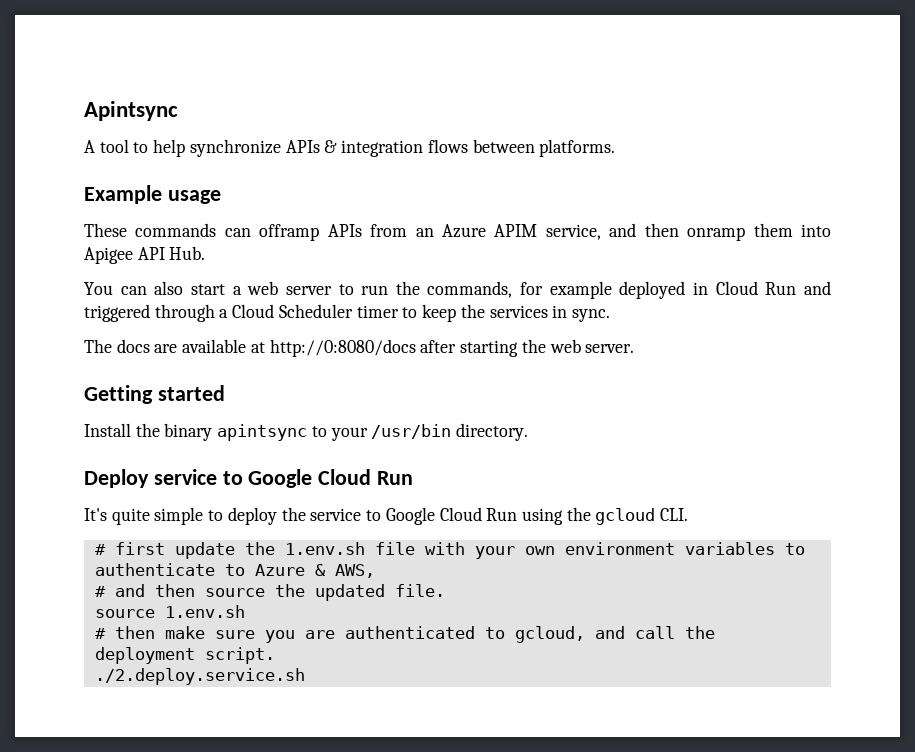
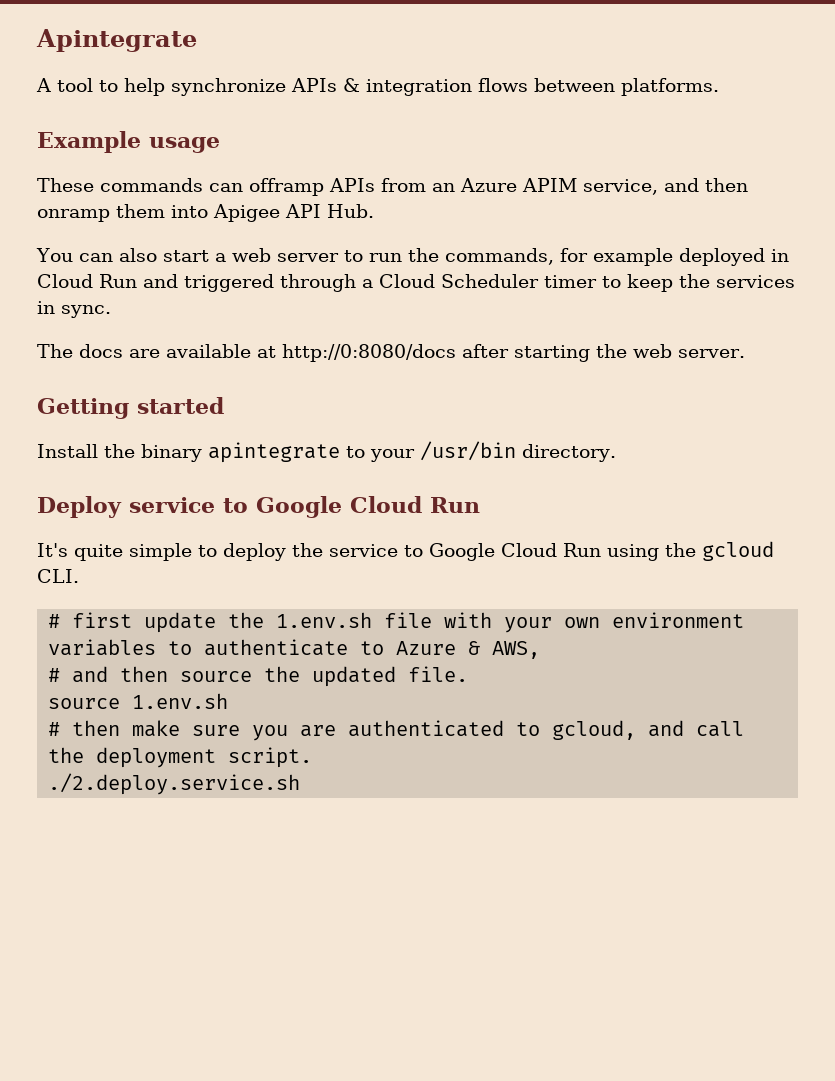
[84,101,178,121] Apintsync -> [36,29,197,52] Apintegrate
[217,424,308,441] apintsync -> [208,442,340,463] apintegrate

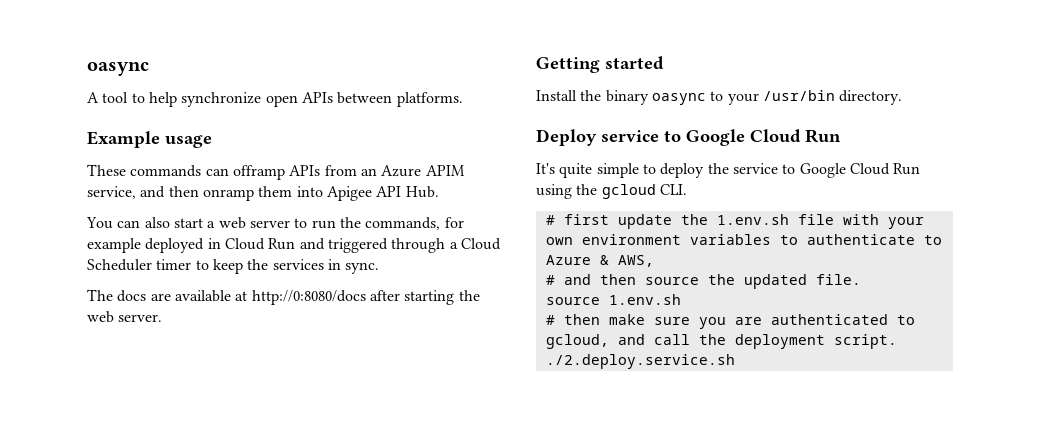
[36,29,197,52] Apintegrate -> [87,61,149,76] oasync
[291,78,528,96] APIs & integration flows -> [265,92,333,107] open APIs
[208,442,340,463] apintegrate -> [651,93,706,105] oasync

